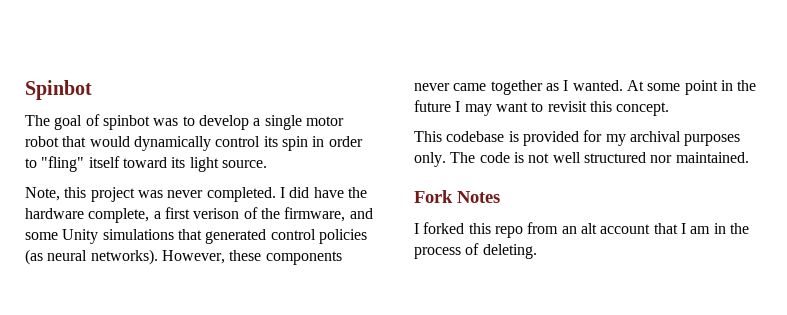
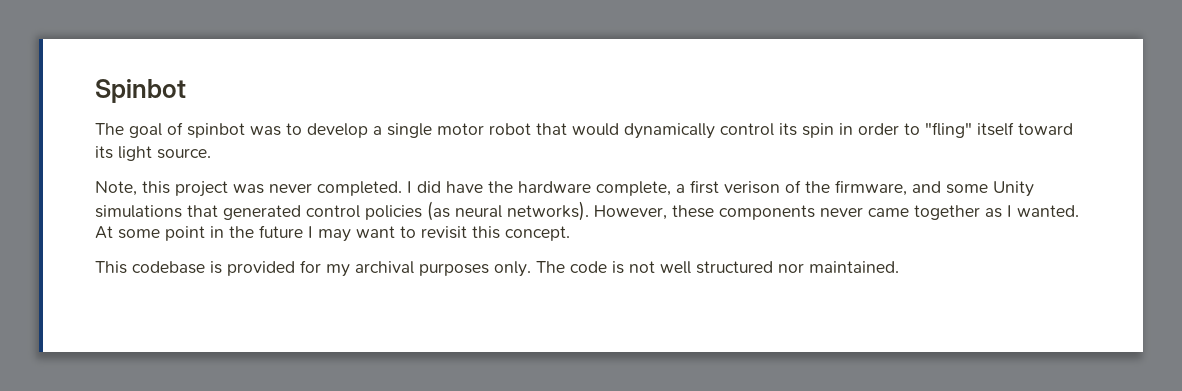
[414,190,500,203] [414,222,749,238] [414,243,537,259] // Fork Notes // I forked this repo from an alt account that I am in the process of deleting. -> (899, 267) none

